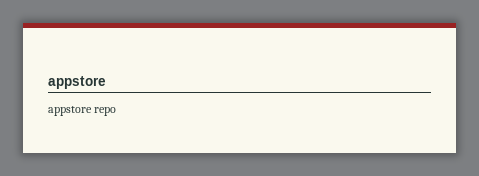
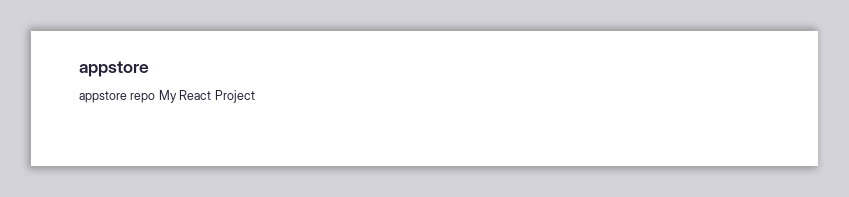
(117, 111) none -> [158,90,255,103] My React Project

